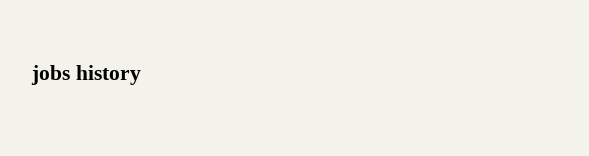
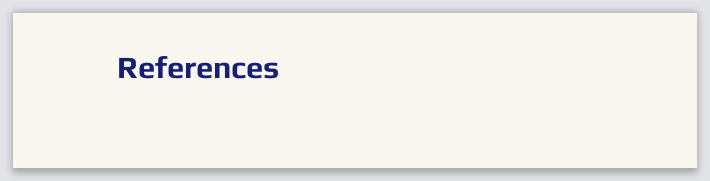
[31,65,141,85] jobs history -> [117,56,279,79] References

